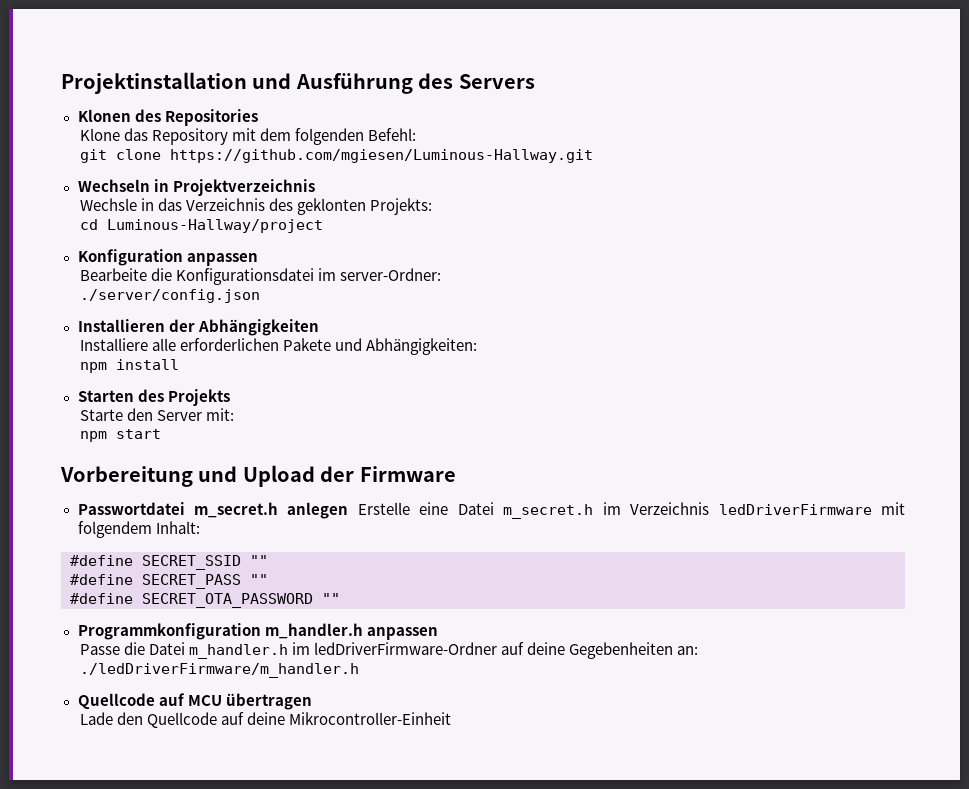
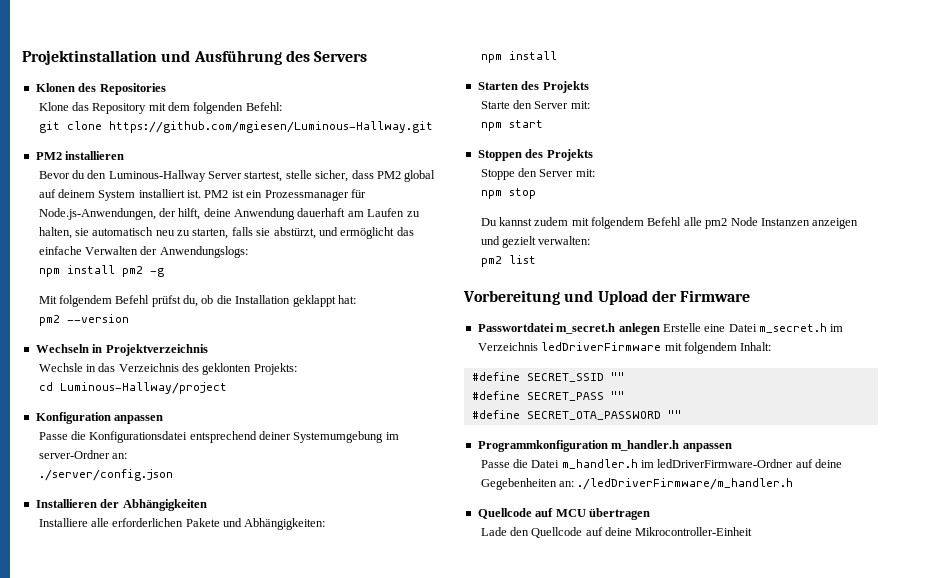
(593, 156) none -> [35,151,125,160] [38,170,436,182] [38,189,366,201] [38,208,420,220] [38,227,414,239] [38,246,248,258] [38,265,164,277] [38,295,356,307] [38,314,129,326] // PM2 installieren // Bevor du den Luminous-Hallway Server startest, stelle sicher, dass PM2 global auf deinem System installiert ist. PM2 ist ein Prozessmanager für Node.js-Anwendungen, der hilft, deine Anwendung dauerhaft am Laufen zu halten, sie automatisch neu zu starten, falls sie abstürzt, und ermöglicht das einfache Verwalten der Anwendungslogs: // npm install pm2 -g // Mit folgendem Befehl prüfst du, ob die Installation geklappt hat: // pm2 --version
[79,268,147,281] Bearbeite -> [38,432,68,440] Passe
[317,268,441,281] im server-Ordner: -> [189,431,399,443] [38,450,127,459] entsprechend deiner Systemumgebung im server-Ordner an:
(161, 434) none -> [477,149,593,161] [480,168,595,180] [480,188,536,199] [480,217,859,229] [480,236,591,248] [480,255,536,267] // Stoppen des Projekts // Stoppe den Server mit: // npm stop // Du kannst zudem mit folgendem Befehl alle pm2 Node Instanzen anzeigen und gezielt verwalten: // pm2 list

